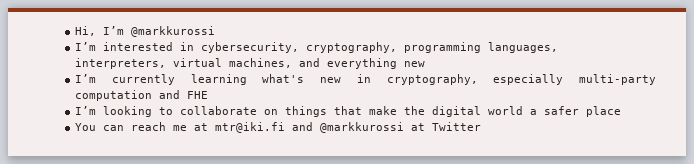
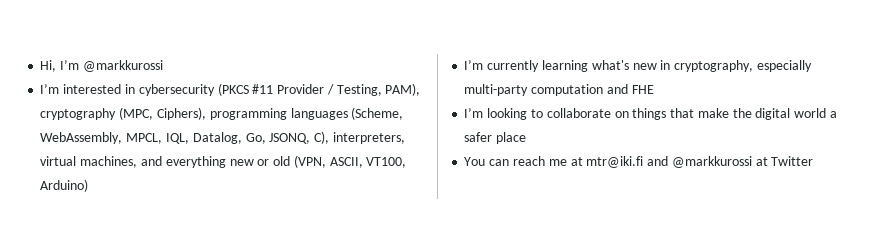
[201,42,559,53] cybersecurity, cryptography, programming languages, -> [138,83,421,96] [40,107,404,120] [40,131,330,144] cybersecurity (PKCS #11 Provider / Testing, PAM), cryptography (MPC, Ciphers), programming languages (Scheme, WebAssembly, MPCL, IQL, Datalog, Go, JSONQ, C),
(426, 64) none -> [257,155,407,168] [40,179,89,192] or old (VPN, ASCII, VT100, Arduino)

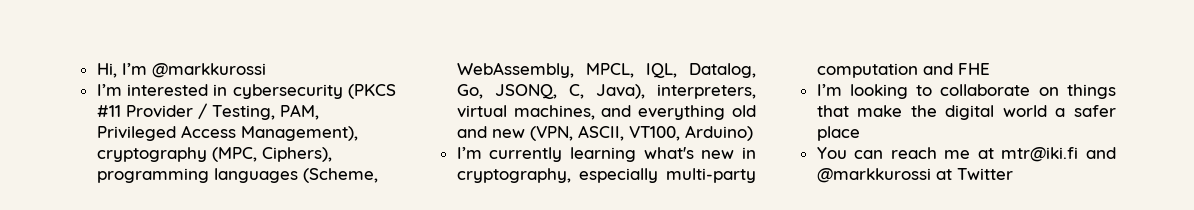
[385,83,421,96] PAM), -> [279,104,319,120] [96,125,358,141] PAM, Privileged Access Management),
[314,131,330,144] C), -> [568,84,645,99] C, Java),
[229,156,291,166] new or old -> [732,105,756,117] [456,126,525,138] old and new

